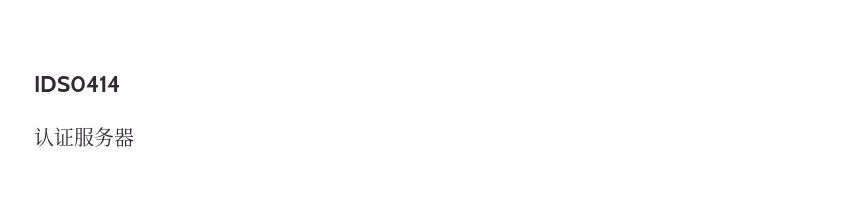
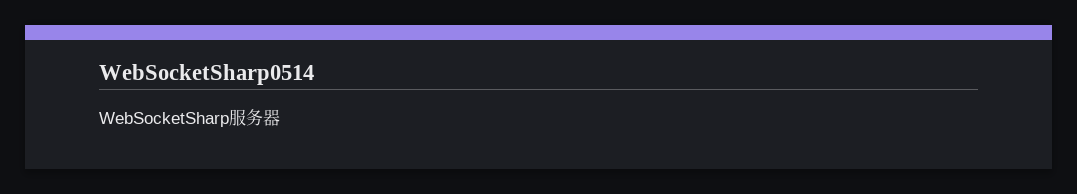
[34,76,120,92] [34,127,74,147] IDS0414 // 认证 -> [99,64,314,85] [99,112,229,127] WebSocketSharp0514 // WebSocketSharp

